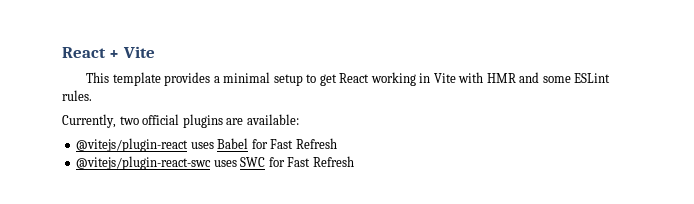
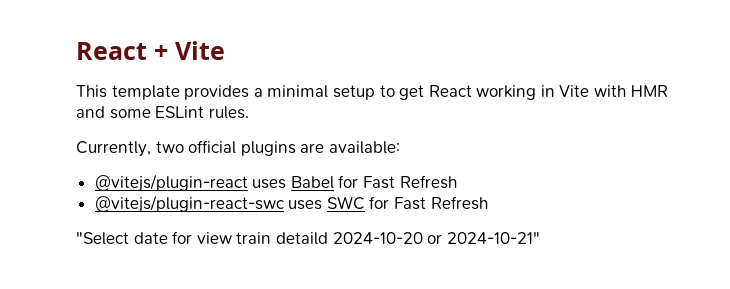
(354, 161) none -> [76,231,540,245] // "Select date for view train detaild 2024-10-20 or 2024-10-21"

